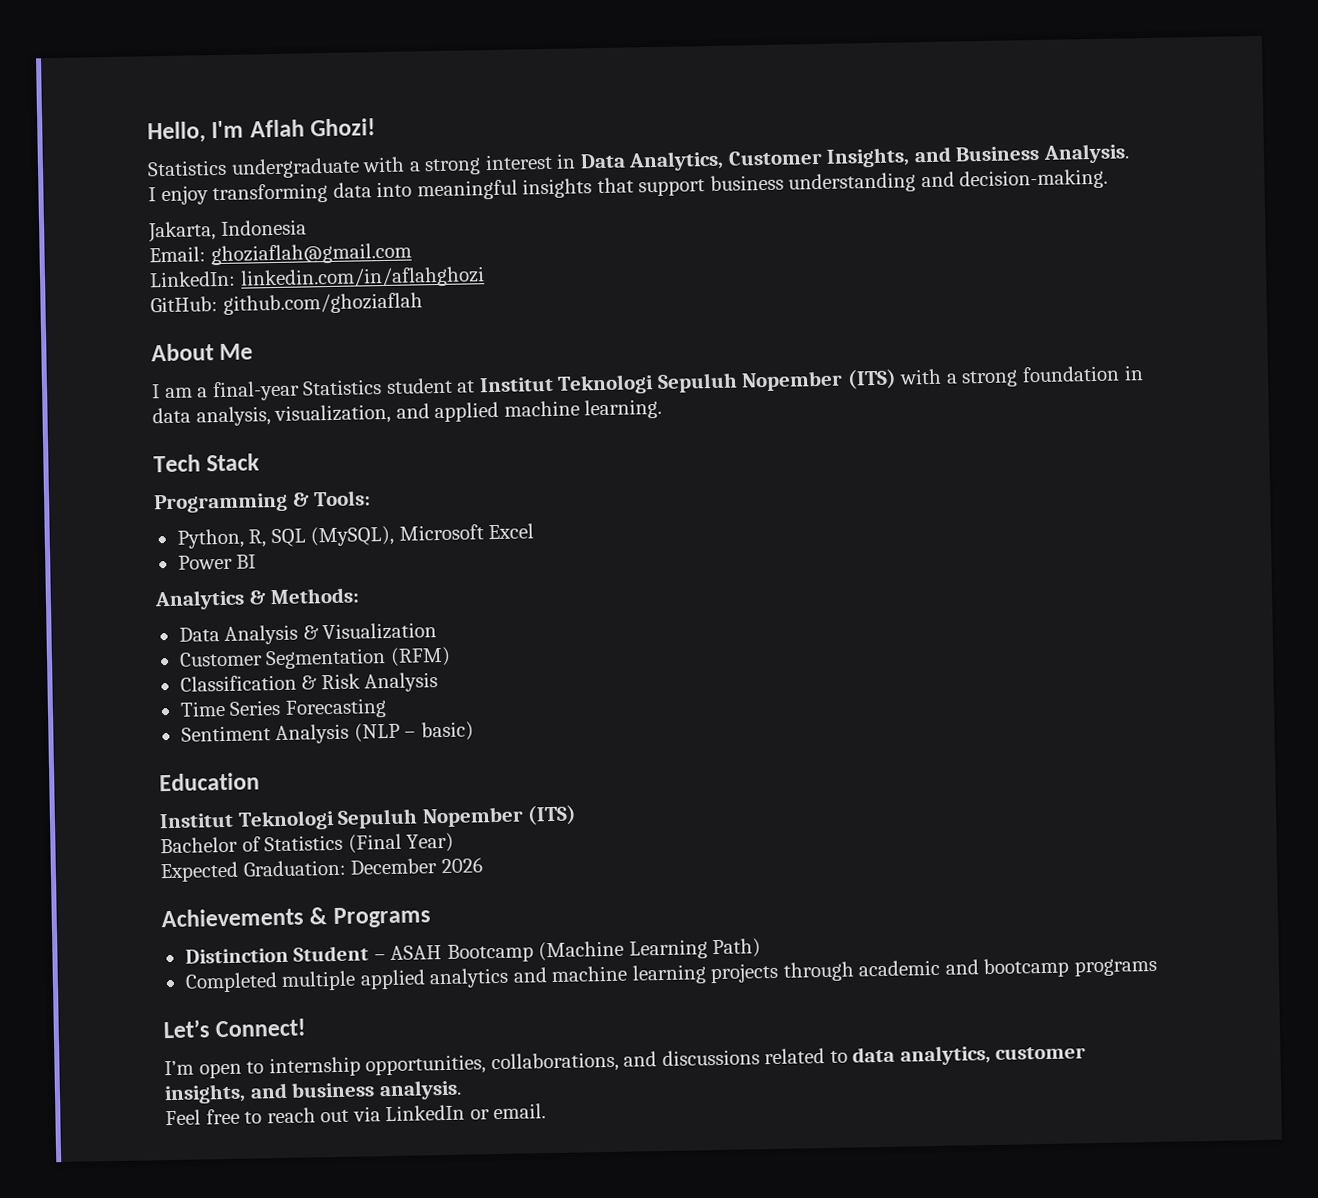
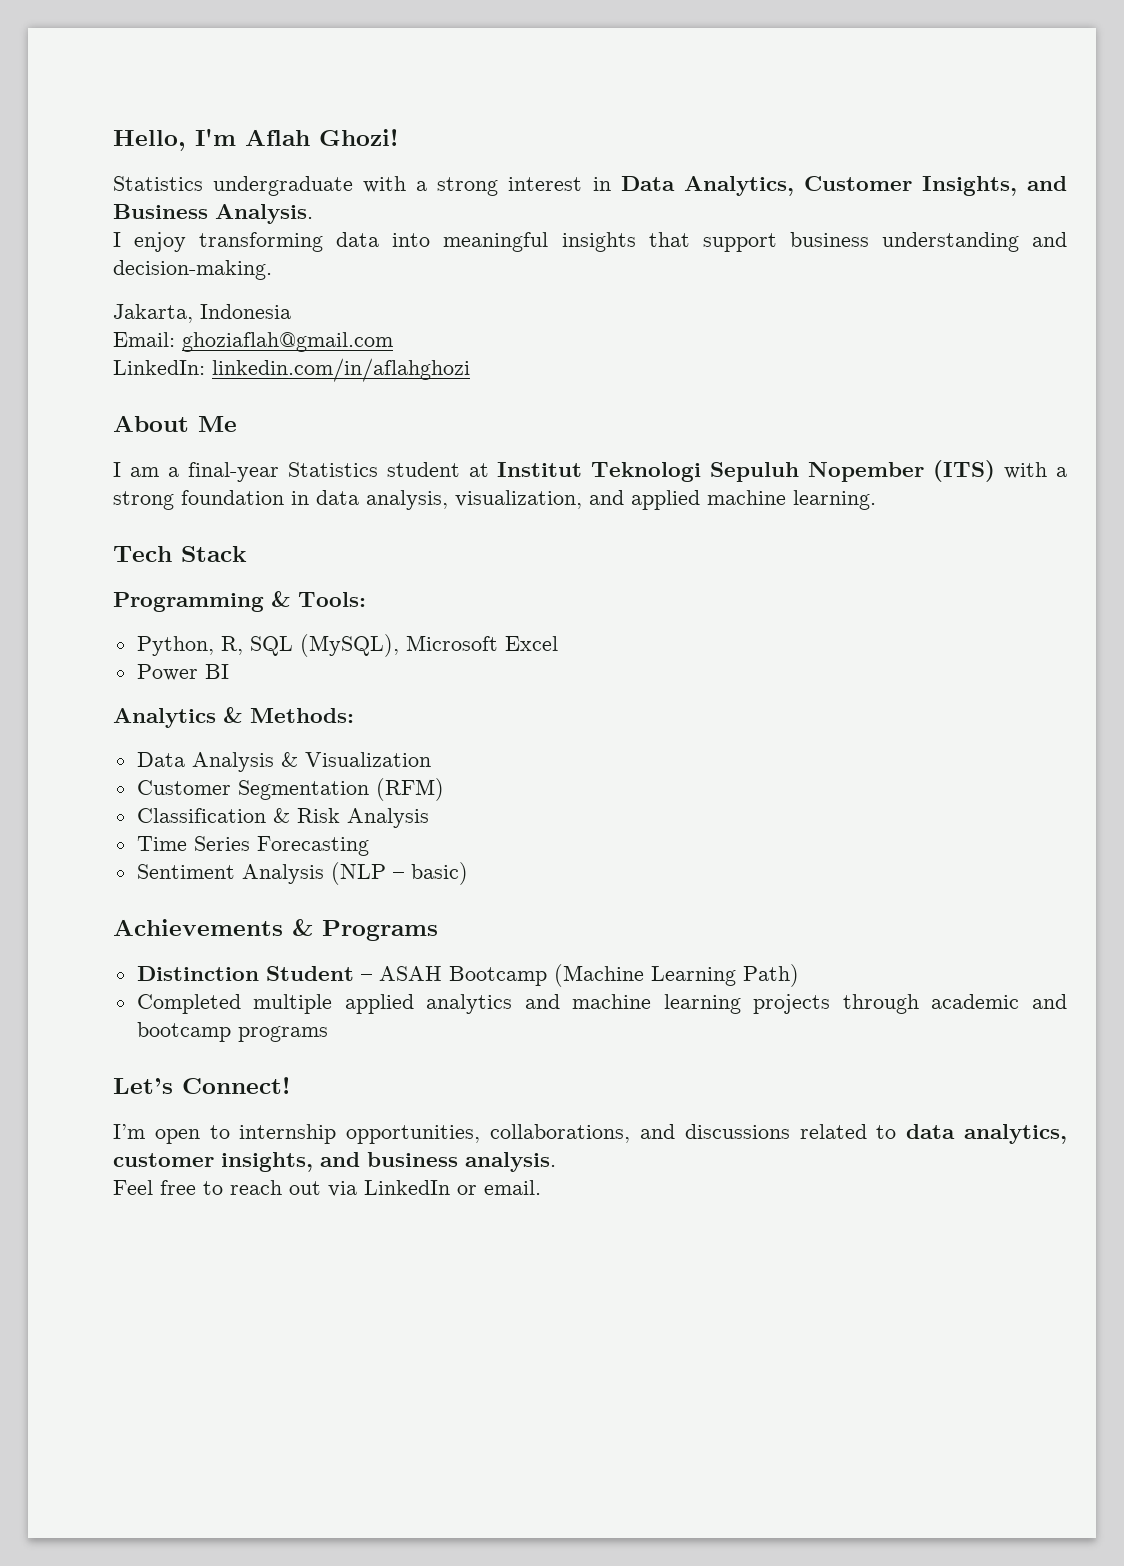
[150,292,423,315] // GitHub: github.com/ghoziaflah -> (470, 370) none
[159,772,260,792] [159,804,578,831] [160,832,455,854] [160,857,483,883] // Education // Institut Teknologi Sepuluh Nopember (ITS) // Bachelor of Statistics (Final Year) // Expected Graduation: December 2026 -> (468, 873) none

